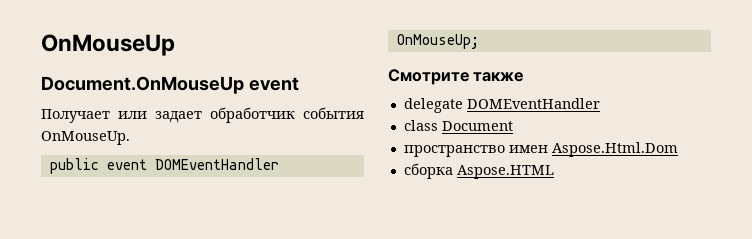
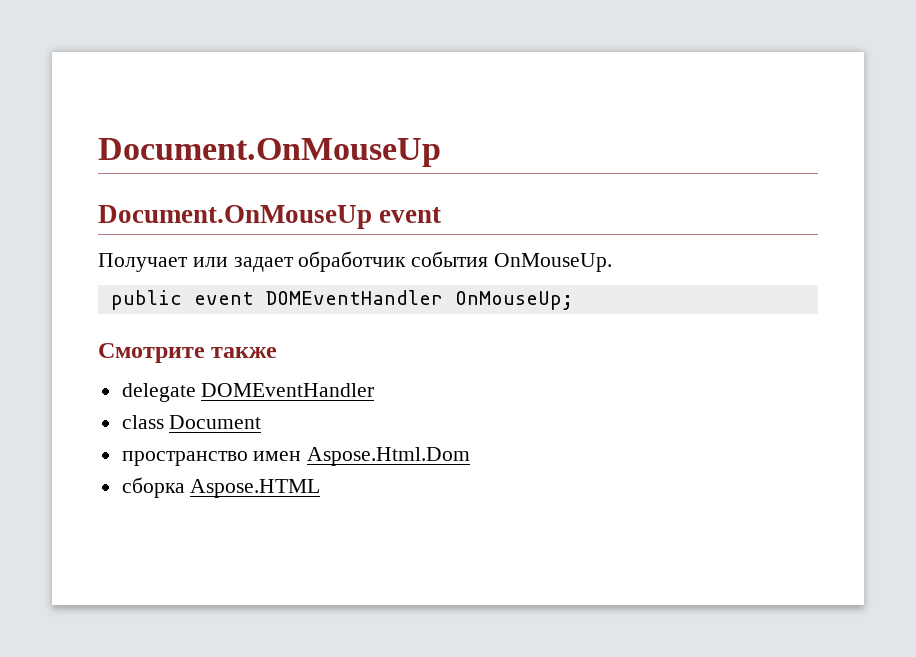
[41,34,175,56] OnMouseUp -> [98,138,441,167] Document.OnMouseUp

